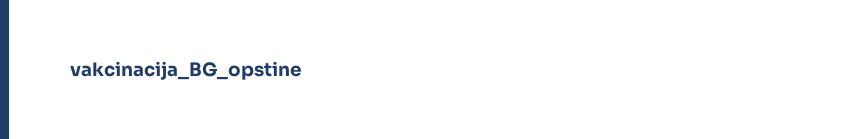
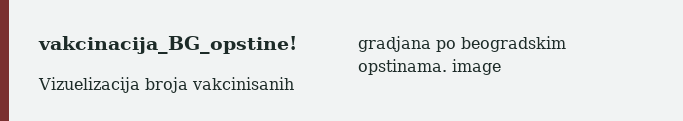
[70,61,302,80] vakcinacija_BG_opstine -> [38,36,297,54] [38,77,294,93] [358,36,566,52] [358,59,501,75] vakcinacija_BG_opstine! // Vizuelizacija broja vakcinisanih gradjana po beogradskim opstinama. image

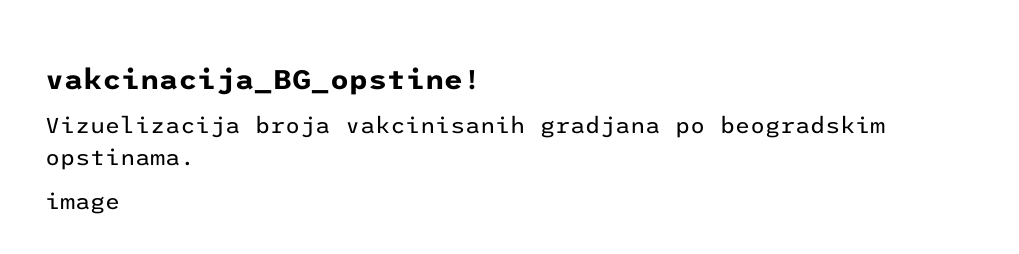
(447, 67) none -> (195, 159) //

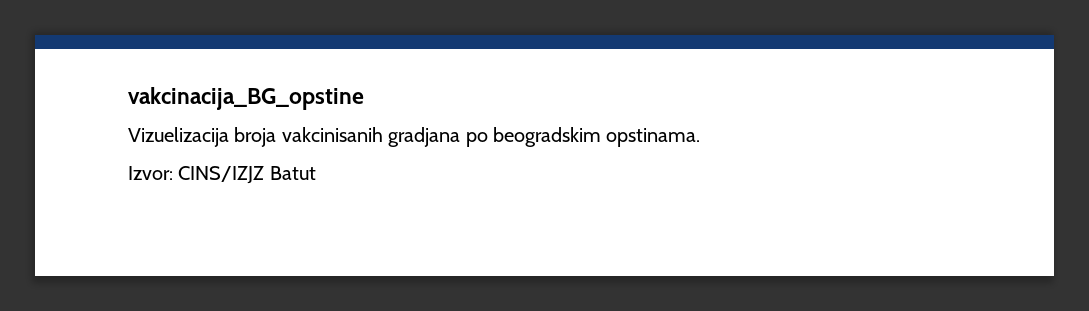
[45,67,482,95] vakcinacija_BG_opstine! -> [128,87,364,110] vakcinacija_BG_opstine
[45,192,120,214] image -> [128,166,316,184] Izvor: CINS/IZJZ Batut

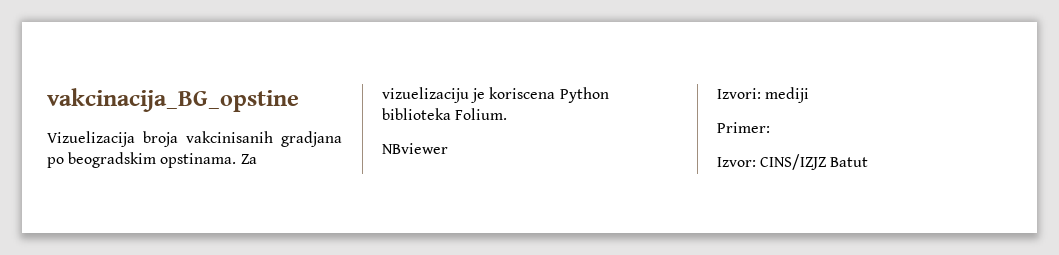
(701, 137) none -> [240,154,257,164] [382,87,609,103] [382,108,508,120] [382,143,448,154] [717,87,810,103] [717,122,770,133] Za vizuelizaciju je koriscena Python biblioteka Folium. // NBviewer // Izvori: mediji // Primer:

